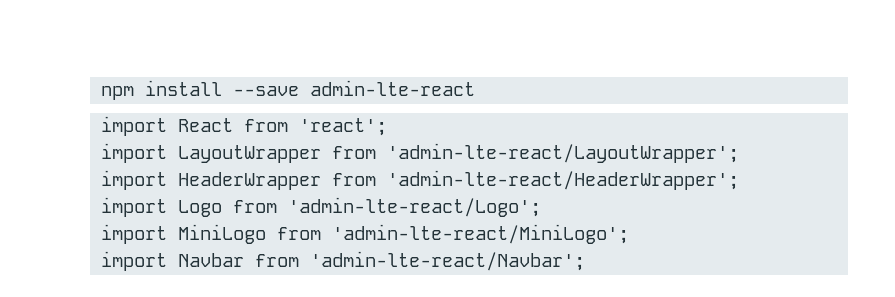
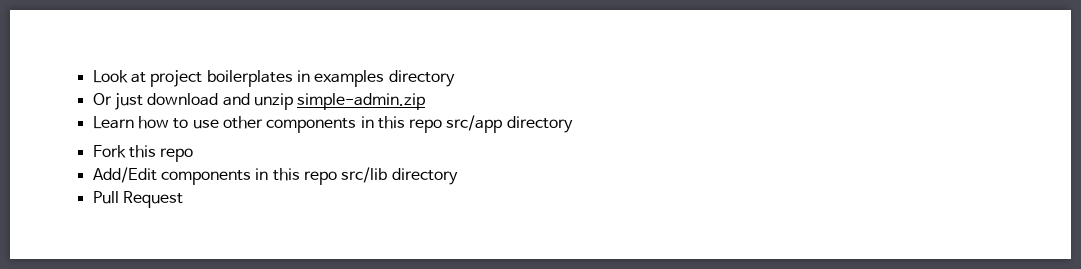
[100,80,475,100] [100,116,387,136] [100,143,739,163] [100,170,739,190] [100,197,541,217] [100,224,629,244] [100,251,585,271] npm install --save admin-lte-react // import React from 'react'; // import LayoutWrapper from 'admin-lte-react/LayoutWrapper'; // import HeaderWrapper from 'admin-lte-react/HeaderWrapper'; // import Logo from 'admin-lte-react/Logo'; // import MiniLogo from 'admin-lte-react/MiniLogo'; // import Navbar from 'admin-lte-react/Navbar'; -> [92,70,455,87] [92,93,426,110] [92,115,573,133] [92,145,194,162] [92,167,458,185] [92,191,183,208] Look at project boilerplates in examples directory // Or just download and unzip simple-admin.zip // Learn how to use other components in this repo src/app directory // Fork this repo // Add/Edit components in this repo src/lib directory // Pull Request

